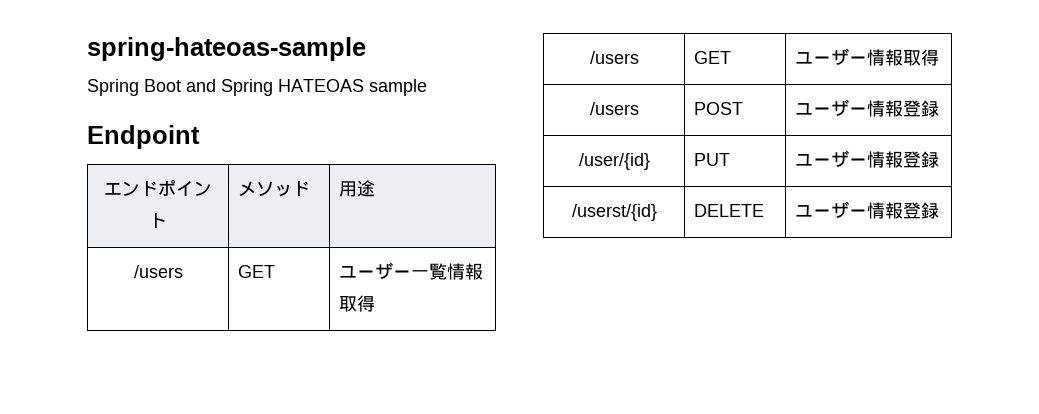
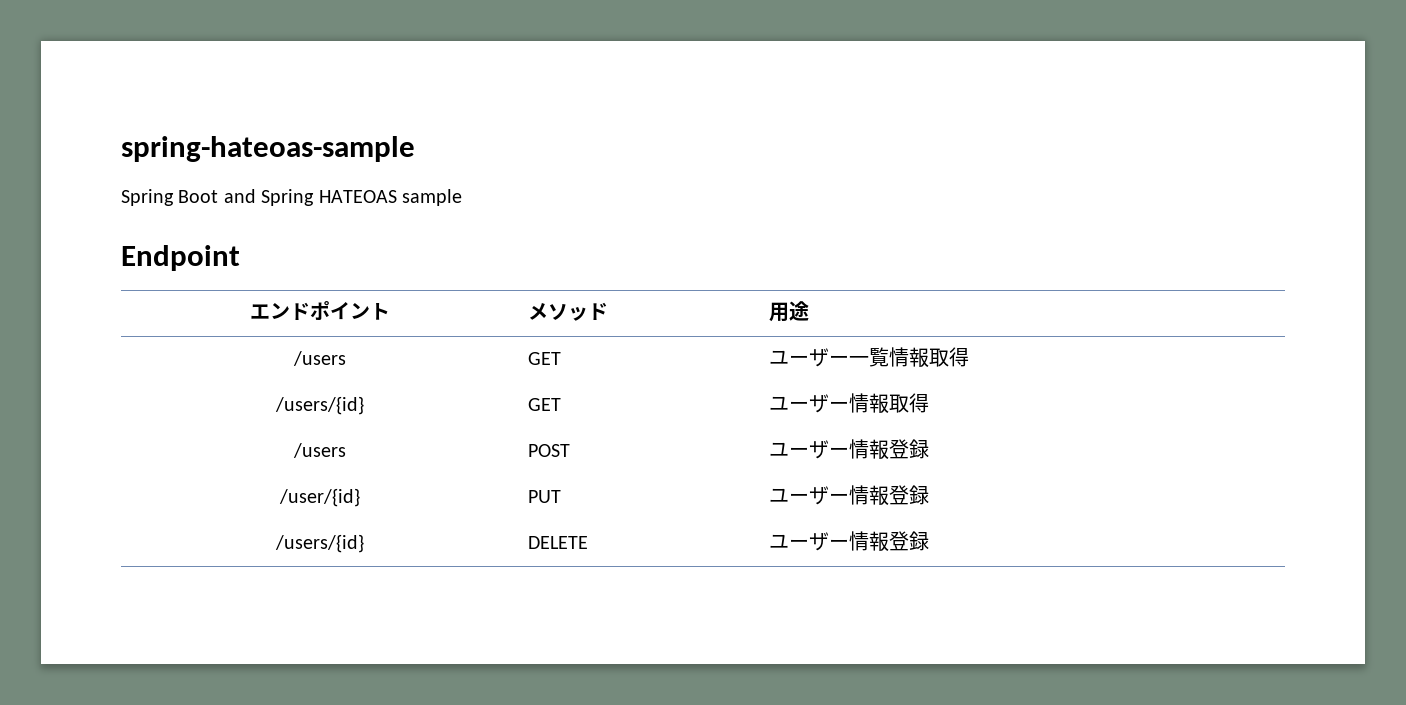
[589,51,639,64] /users -> [274,396,364,415] /users/{id}
[571,204,657,221] /userst/{id} -> [274,534,364,553] /users/{id}

